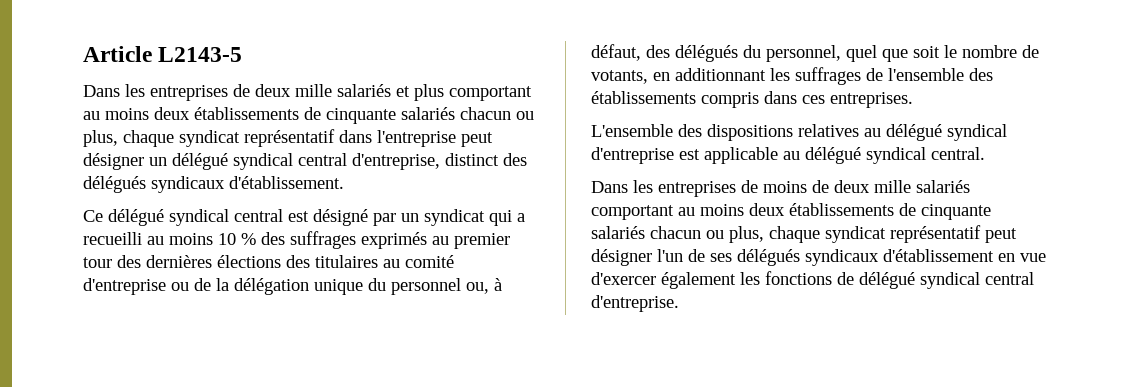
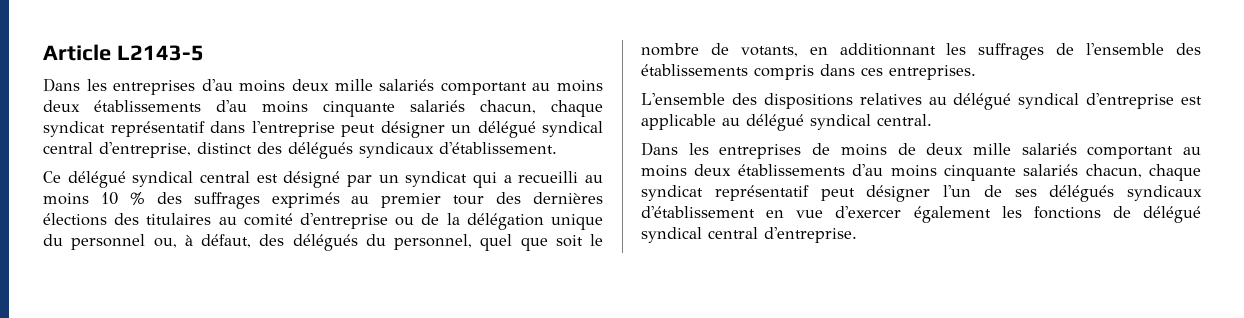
[233,84,532,101] [83,107,534,124] [83,130,118,147] de deux mille salariés et plus comportant au moins deux établissements de cinquante salariés chacun ou plus, -> [201,79,604,95] [43,100,536,117] d'au moins deux mille salariés comportant au moins deux établissements d'au moins cinquante salariés chacun,
[899,203,991,220] [591,226,764,243] de cinquante salariés chacun ou plus, -> [852,164,1142,181] d'au moins cinquante salariés chacun,

